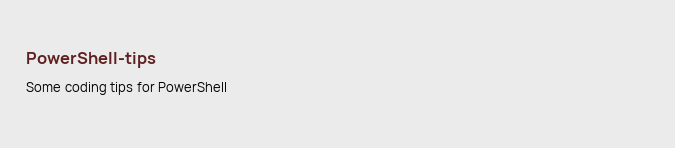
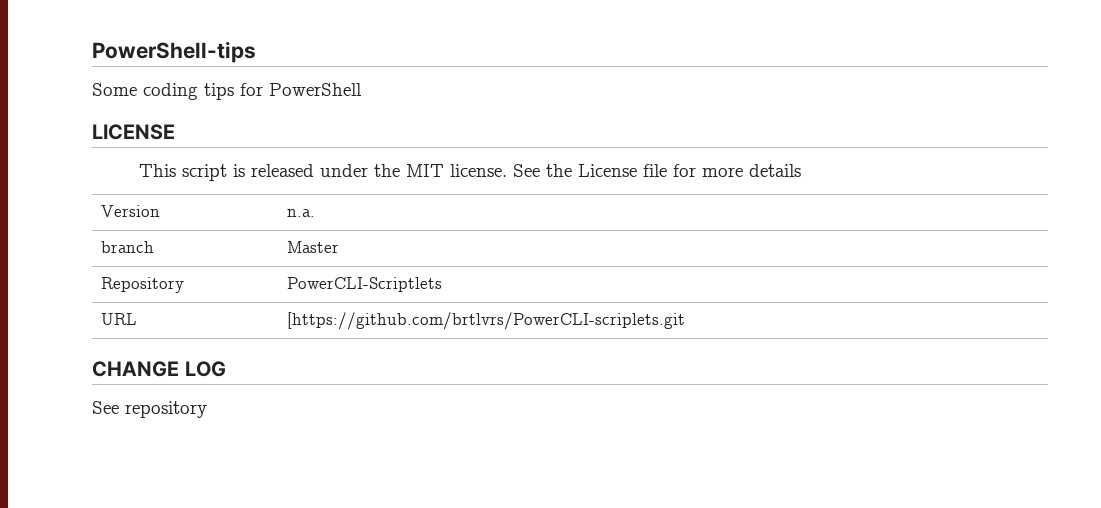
(228, 87) none -> [92,124,175,140] [138,164,801,181] [100,205,160,217] [286,209,315,217] [100,241,154,253] [286,241,339,253] [100,277,184,293] [286,277,442,292] [100,313,137,325] [286,312,685,330] [92,361,226,377] [92,401,207,418] // LICENSE // This script is released under the MIT license. See the License file for more details // Version | n.a. // branch | Master // Repository | PowerCLI-Scriptlets // URL | [https://github.com/brtlvrs/PowerCLI-scriplets.git // CHANGE LOG // See repository

